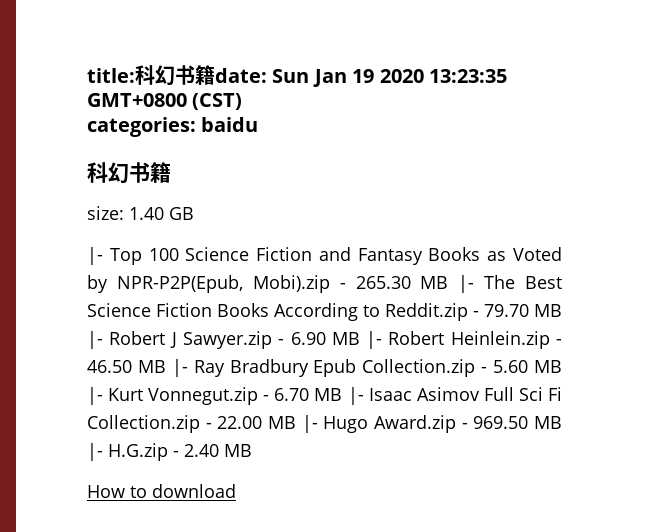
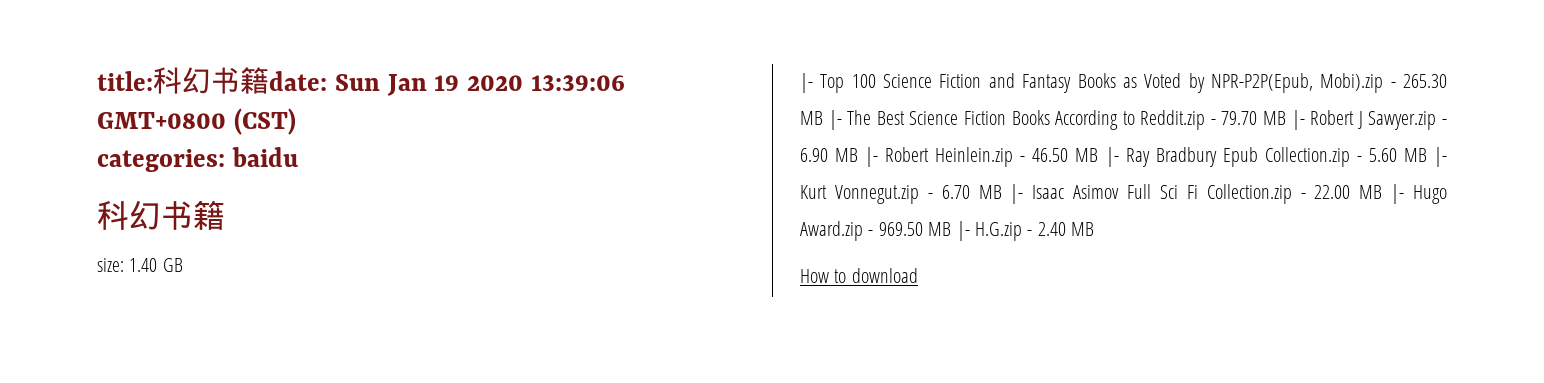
[428,69,507,83] 13:23:35 -> [531,75,626,91] 13:39:06

